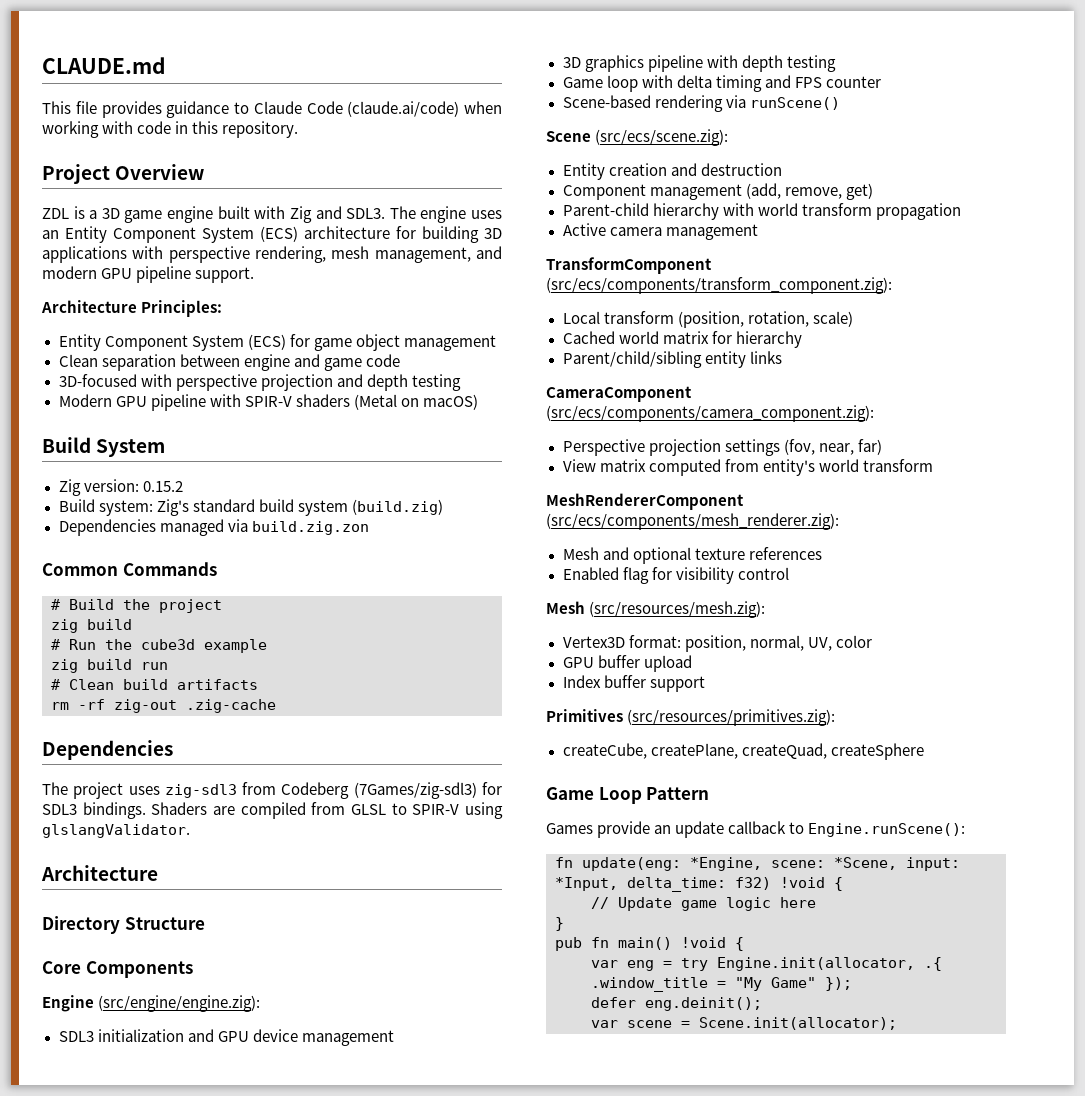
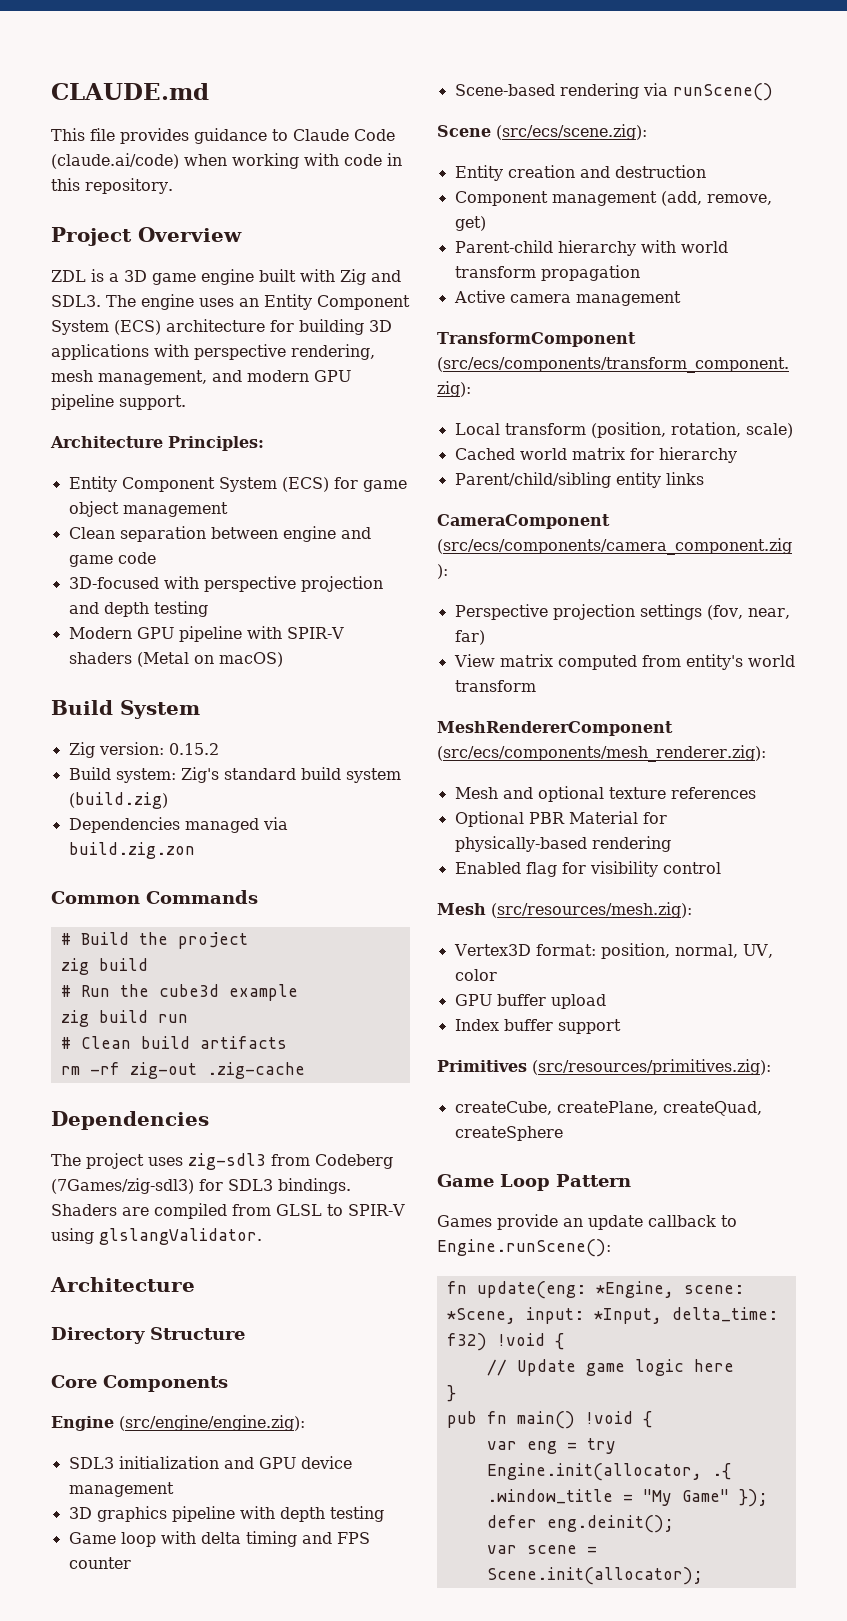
(822, 553) none -> [454,811,667,827] [454,836,671,852] // Optional PBR Material for physically-based rendering

